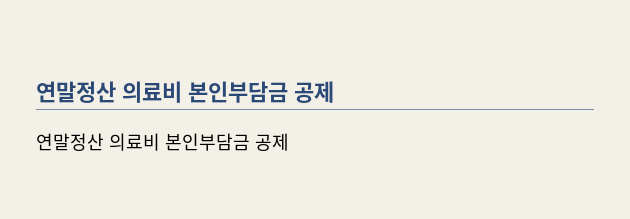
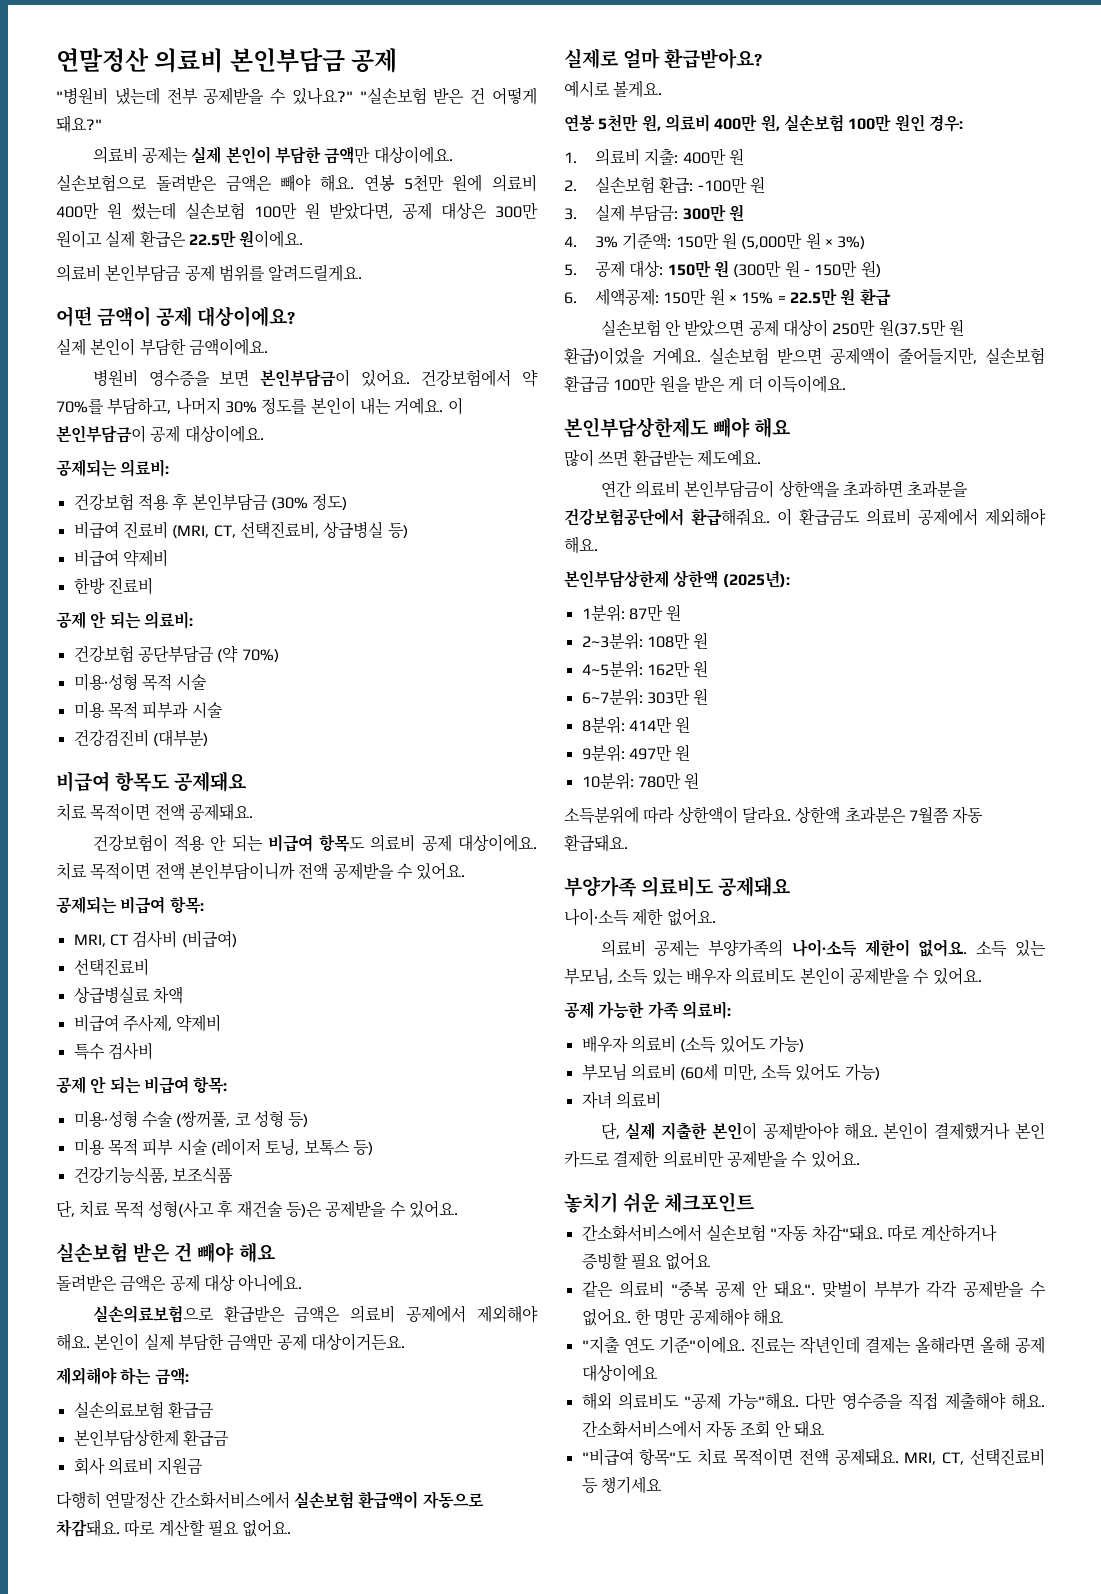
[36,133,289,151] 연말정산 의료비 본인부담금 공제 -> [56,87,537,105] [56,115,102,133] [92,146,453,164] [56,174,537,192] [56,202,538,220] [56,230,304,248] [56,264,363,282] [56,306,297,327] [56,338,268,356] [92,369,538,387] [56,397,463,415] [56,425,264,443] [56,459,170,477] [73,493,348,511] [73,521,408,539] [73,549,168,567] [73,577,153,595] [56,611,193,629] [73,645,279,663] [73,673,208,691] [73,701,223,719] [73,729,208,747] [56,771,248,792] [56,803,253,821] [92,834,538,852] [56,862,466,880] [56,896,204,914] [73,930,237,948] [73,958,149,976] [73,986,183,1004] [73,1014,222,1032] [73,1042,153,1060] [56,1076,228,1094] [73,1110,309,1128] [73,1138,373,1156] [73,1166,233,1184] [56,1200,458,1218] [56,1242,276,1263] [56,1274,303,1292] [92,1305,538,1323] [56,1333,405,1351] [56,1367,189,1385] [73,1401,214,1419] [73,1429,229,1447] [73,1457,204,1475] [56,1491,484,1509] [56,1519,292,1537] [564,48,764,69] [564,80,663,98] [564,114,963,132] [564,148,744,166] [564,176,765,194] [564,204,744,222] [564,232,866,250] [564,260,881,278] [564,288,891,306] [600,319,964,337] [564,347,1045,365] [564,375,846,393] [564,417,792,438] [564,449,761,467] [600,480,969,498] [564,508,1046,526] [564,536,598,554] [564,570,790,588] [581,604,682,622] [581,632,709,650] [581,660,709,678] [581,688,709,706] [581,716,691,734] [581,744,691,762] [581,772,700,790] [564,806,984,824] [564,834,628,852] [564,876,792,897] [564,908,716,926] [600,939,1046,957] [564,967,982,985] [564,1001,731,1019] [581,1035,804,1053] [581,1063,880,1081] [581,1091,661,1109] [600,1122,1045,1140] [564,1150,860,1168] [564,1192,756,1213] [581,1224,998,1242] [581,1252,712,1270] [581,1280,1046,1298] [581,1308,784,1326] [581,1336,1045,1354] [581,1364,658,1382] [581,1392,1045,1410] [581,1420,825,1438] [581,1448,1045,1466] [581,1476,662,1494] "병원비 냈는데 전부 공제받을 수 있나요?" "실손보험 받은 건 어떻게 돼요?" // 의료비 공제는 실제 본인이 부담한 금액만 대상이에요. 실손보험으로 돌려받은 금액은 빼야 해요. 연봉 5천만 원에 의료비 400만 원 썼는데 실손보험 100만 원 받았다면, 공제 대상은 300만 원이고 실제 환급은 22.5만 원이에요. // 의료비 본인부담금 공제 범위를 알려드릴게요. // 어떤 금액이 공제 대상이에요? // 실제 본인이 부담한 금액이에요. // 병원비 영수증을 보면 본인부담금이 있어요. 건강보험에서 약 70%를 부담하고, 나머지 30% 정도를 본인이 내는 거예요. 이 본인부담금이 공제 대상이에요. // 공제되는 의료비: // 건강보험 적용 후 본인부담금 (30% 정도) // 비급여 진료비 (MRI, CT, 선택진료비, 상급병실 등) // 비급여 약제비 // 한방 진료비 // 공제 안 되는 의료비: // 건강보험 공단부담금 (약 70%) // 미용·성형 목적 시술 // 미용 목적 피부과 시술 // 건강검진비 (대부분) // 비급여 항목도 공제돼요 // 치료 목적이면 전액 공제돼요. // 건강보험이 적용 안 되는 비급여 항목도 의료비 공제 대상이에요. 치료 목적이면 전액 본인부담이니까 전액 공제받을 수 있어요. // 공제되는 비급여 항목: // MRI, CT 검사비 (비급여) // 선택진료비 // 상급병실료 차액 // 비급여 주사제, 약제비 // 특수 검사비 // 공제 안 되는 비급여 항목: // 미용·성형 수술 (쌍꺼풀, 코 성형 등) // 미용 목적 피부 시술 (레이저 토닝, 보톡스 등) // 건강기능식품, 보조식품 // 단, 치료 목적 성형(사고 후 재건술 등)은 공제받을 수 있어요. // 실손보험 받은 건 빼야 해요 // 돌려받은 금액은 공제 대상 아니에요. // 실손의료보험으로 환급받은 금액은 의료비 공제에서 제외해야 해요. 본인이 실제 부담한 금액만 공제 대상이거든요. // 제외해야 하는 금액: // 실손의료보험 환급금 // 본인부담상한제 환급금 // 회사 의료비 지원금 // 다행히 연말정산 간소화서비스에서 실손보험 환급액이 자동으로 차감돼요. 따로 계산할 필요 없어요. // 실제로 얼마 환급받아요? // 예시로 볼게요. // 연봉 5천만 원, 의료비 400만 원, 실손보험 100만 원인 경우: // 1. 의료비 지출: 400만 원 // 2. 실손보험 환급: -100만 원 // 3. 실제 부담금: 300만 원 // 4. 3% 기준액: 150만 원 (5,000만 원 × 3%) // 5. 공제 대상: 150만 원 (300만 원 - 150만 원) // 6. 세액공제: 150만 원 × 15% = 22.5만 원 환급 // 실손보험 안 받았으면 공제 대상이 250만 원(37.5만 원 환급)이었을 거예요. 실손보험 받으면 공제액이 줄어들지만, 실손보험 환급금 100만 원을 받은 게 더 이득이에요. // 본인부담상한제도 빼야 해요 // 많이 쓰면 환급받는 제도예요. // 연간 의료비 본인부담금이 상한액을 초과하면 초과분을 건강보험공단에서 환급해줘요. 이 환급금도 의료비 공제에서 제외해야 해요. // 본인부담상한제 상한액 (2025년): // 1분위: 87만 원 // 2~3분위: 108만 원 // 4~5분위: 162만 원 // 6~7분위: 303만 원 // 8분위: 414만 원 // 9분위: 497만 원 // 10분위: 780만 원 // 소득분위에 따라 상한액이 달라요. 상한액 초과분은 7월쯤 자동 환급돼요. // 부양가족 의료비도 공제돼요 // 나이·소득 제한 없어요. // 의료비 공제는 부양가족의 나이·소득 제한이 없어요. 소득 있는 부모님, 소득 있는 배우자 의료비도 본인이 공제받을 수 있어요. // 공제 가능한 가족 의료비: // 배우자 의료비 (소득 있어도 가능) // 부모님 의료비 (60세 미만, 소득 있어도 가능) // 자녀 의료비 // 단, 실제 지출한 본인이 공제받아야 해요. 본인이 결제했거나 본인 카드로 결제한 의료비만 공제받을 수 있어요. // 놓치기 쉬운 체크포인트 // 간소화서비스에서 실손보험 "자동 차감"돼요. 따로 계산하거나 증빙할 필요 없어요 // 같은 의료비 "중복 공제 안 돼요". 맞벌이 부부가 각각 공제받을 수 없어요. 한 명만 공제해야 해요 // "지출 연도 기준"이에요. 진료는 작년인데 결제는 올해라면 올해 공제 대상이에요 // 해외 의료비도 "공제 가능"해요. 다만 영수증을 직접 제출해야 해요. 간소화서비스에서 자동 조회 안 돼요 // "비급여 항목"도 치료 목적이면 전액 공제돼요. MRI, CT, 선택진료비 등 챙기세요

